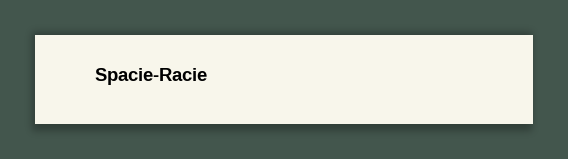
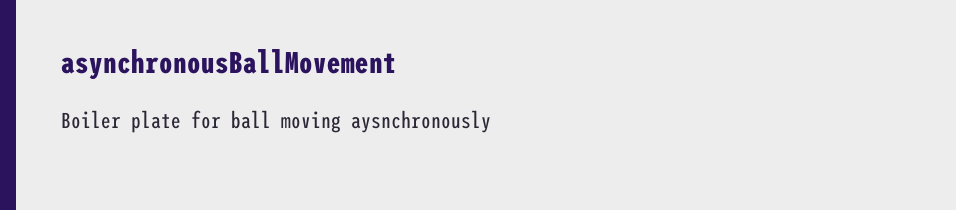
[95,68,207,85] Spacie-Racie -> [61,49,397,80] [61,110,491,133] asynchronousBallMovement // Boiler plate for ball moving aysnchronously

